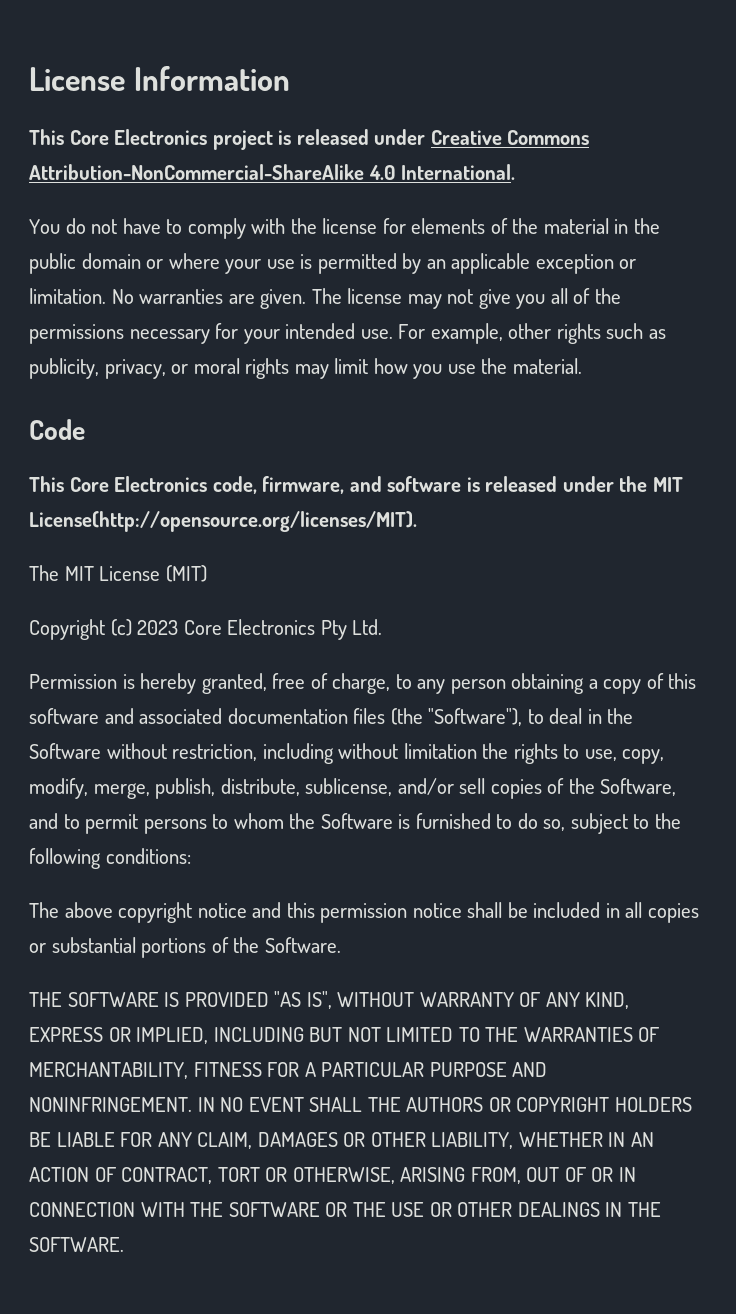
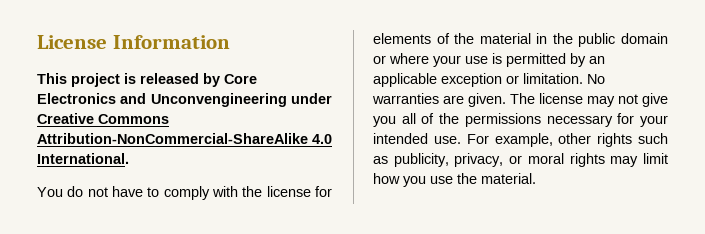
[69,129,208,145] Core Electronics -> (67, 78) none
(369, 137) none -> [203,73,257,87] [37,93,287,107] by Core Electronics and Unconvengineering
[29,419,85,440] [29,476,683,494] [29,511,417,532] [29,565,207,582] [29,619,383,640] [29,673,697,694] [29,708,634,726] [29,743,665,764] [29,778,677,799] [29,813,682,834] [29,848,191,869] [29,902,699,923] [29,937,341,958] [29,991,630,1009] [29,1027,661,1044] [29,1062,548,1079] [29,1097,692,1112] [29,1132,654,1149] [29,1167,636,1184] [29,1202,661,1217] [29,1237,124,1252] // Code // This Core Electronics code, firmware, and software is released under the MIT License(http://opensource.org/licenses/MIT). // The MIT License (MIT) // Copyright (c) 2023 Core Electronics Pty Ltd. // Permission is hereby granted, free of charge, to any person obtaining a copy of this software and associated documentation files (the "Software"), to deal in the Software without restriction, including without limitation the rights to use, copy, modify, merge, publish, distribute, sublicense, and/or sell copies of the Software, and to permit persons to whom the Software is furnished to do so, subject to the following conditions: // The above copyright notice and this permission notice shall be included in all copies or substantial portions of the Software. // THE SOFTWARE IS PROVIDED "AS IS", WITHOUT WARRANTY OF ANY KIND, EXPRESS OR IMPLIED, INCLUDING BUT NOT LIMITED TO THE WARRANTIES OF MERCHANTABILITY, FITNESS FOR A PARTICULAR PURPOSE AND NONINFRINGEMENT. IN NO EVENT SHALL THE AUTHORS OR COPYRIGHT HOLDERS BE LIABLE FOR ANY CLAIM, DAMAGES OR OTHER LIABILITY, WHETHER IN AN ACTION OF CONTRACT, TORT OR OTHERWISE, ARISING FROM, OUT OF OR IN CONNECTION WITH THE SOFTWARE OR THE USE OR OTHER DEALINGS IN THE SOFTWARE. -> (536, 178) none

